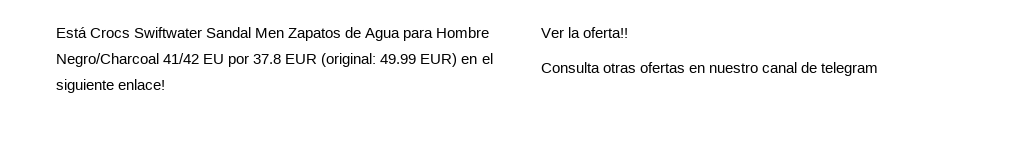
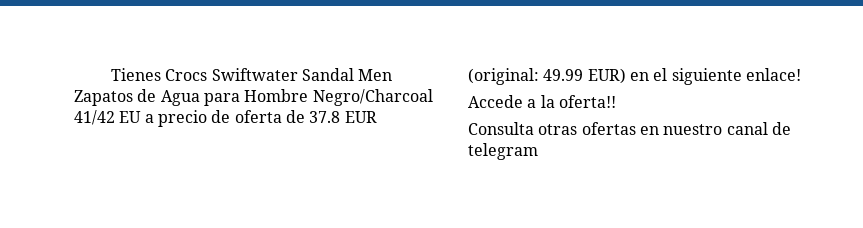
[56,27,87,38] Está -> [111,68,162,81] Tienes
[228,55,250,67] por -> [144,110,305,127] a precio de oferta de
[541,28,564,38] Ver -> [468,95,537,108] Accede a

